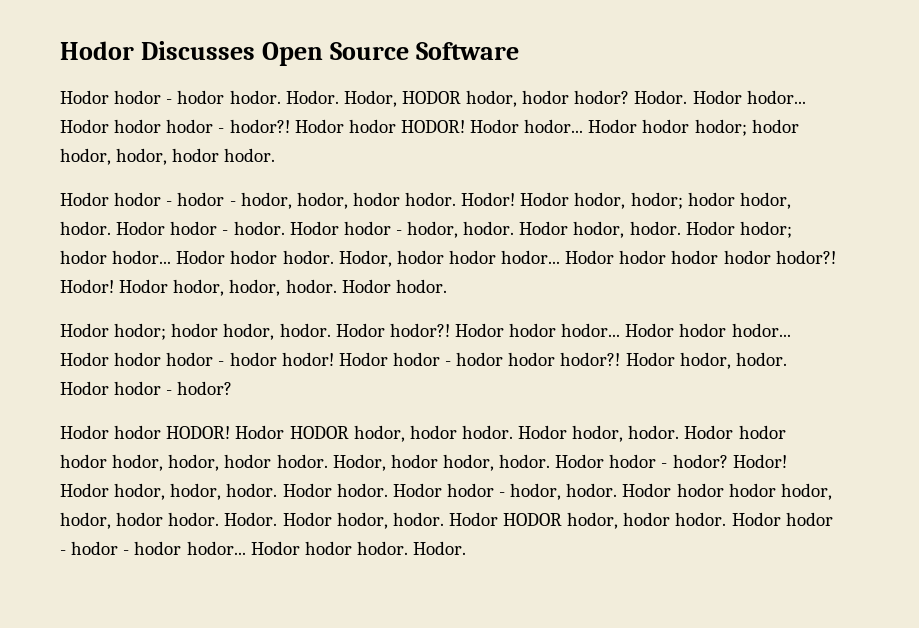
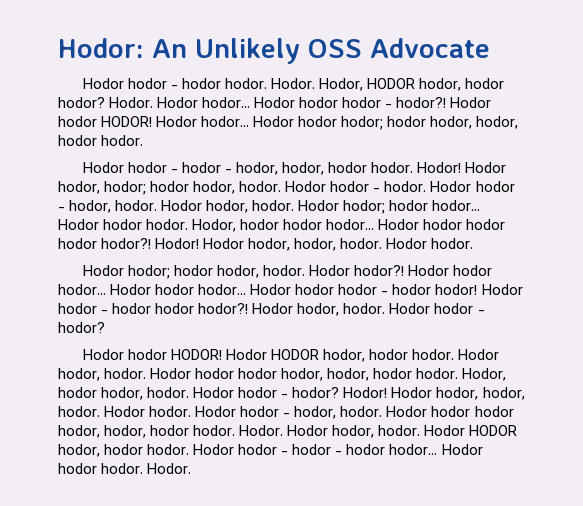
[60,41,520,66] Hodor Discusses Open Source Software -> [58,38,490,64] Hodor: An Unlikely OSS Advocate

